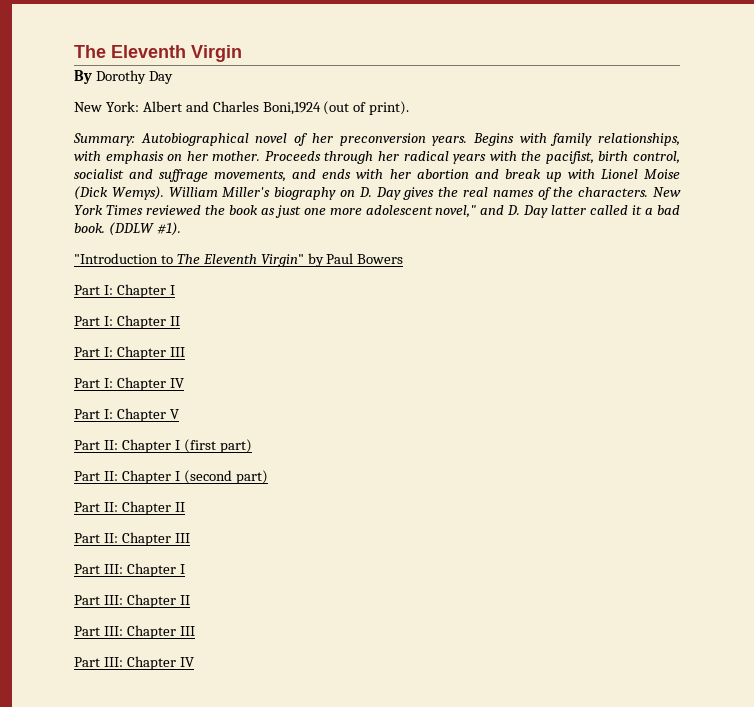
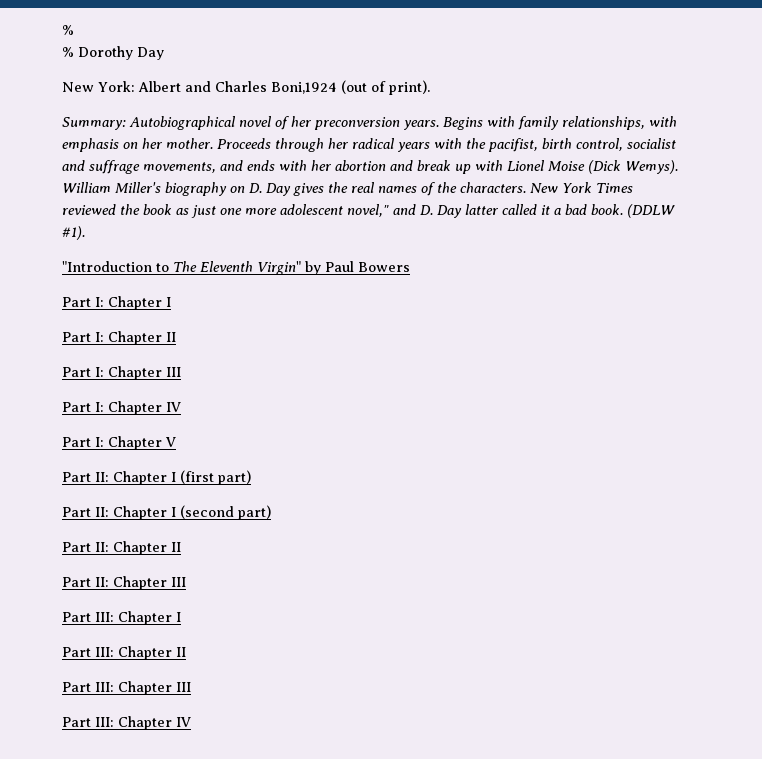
[74,45,242,62] [74,70,92,84] The Eleventh Virgin // By -> [62,25,74,35] [62,47,74,57] % // %

